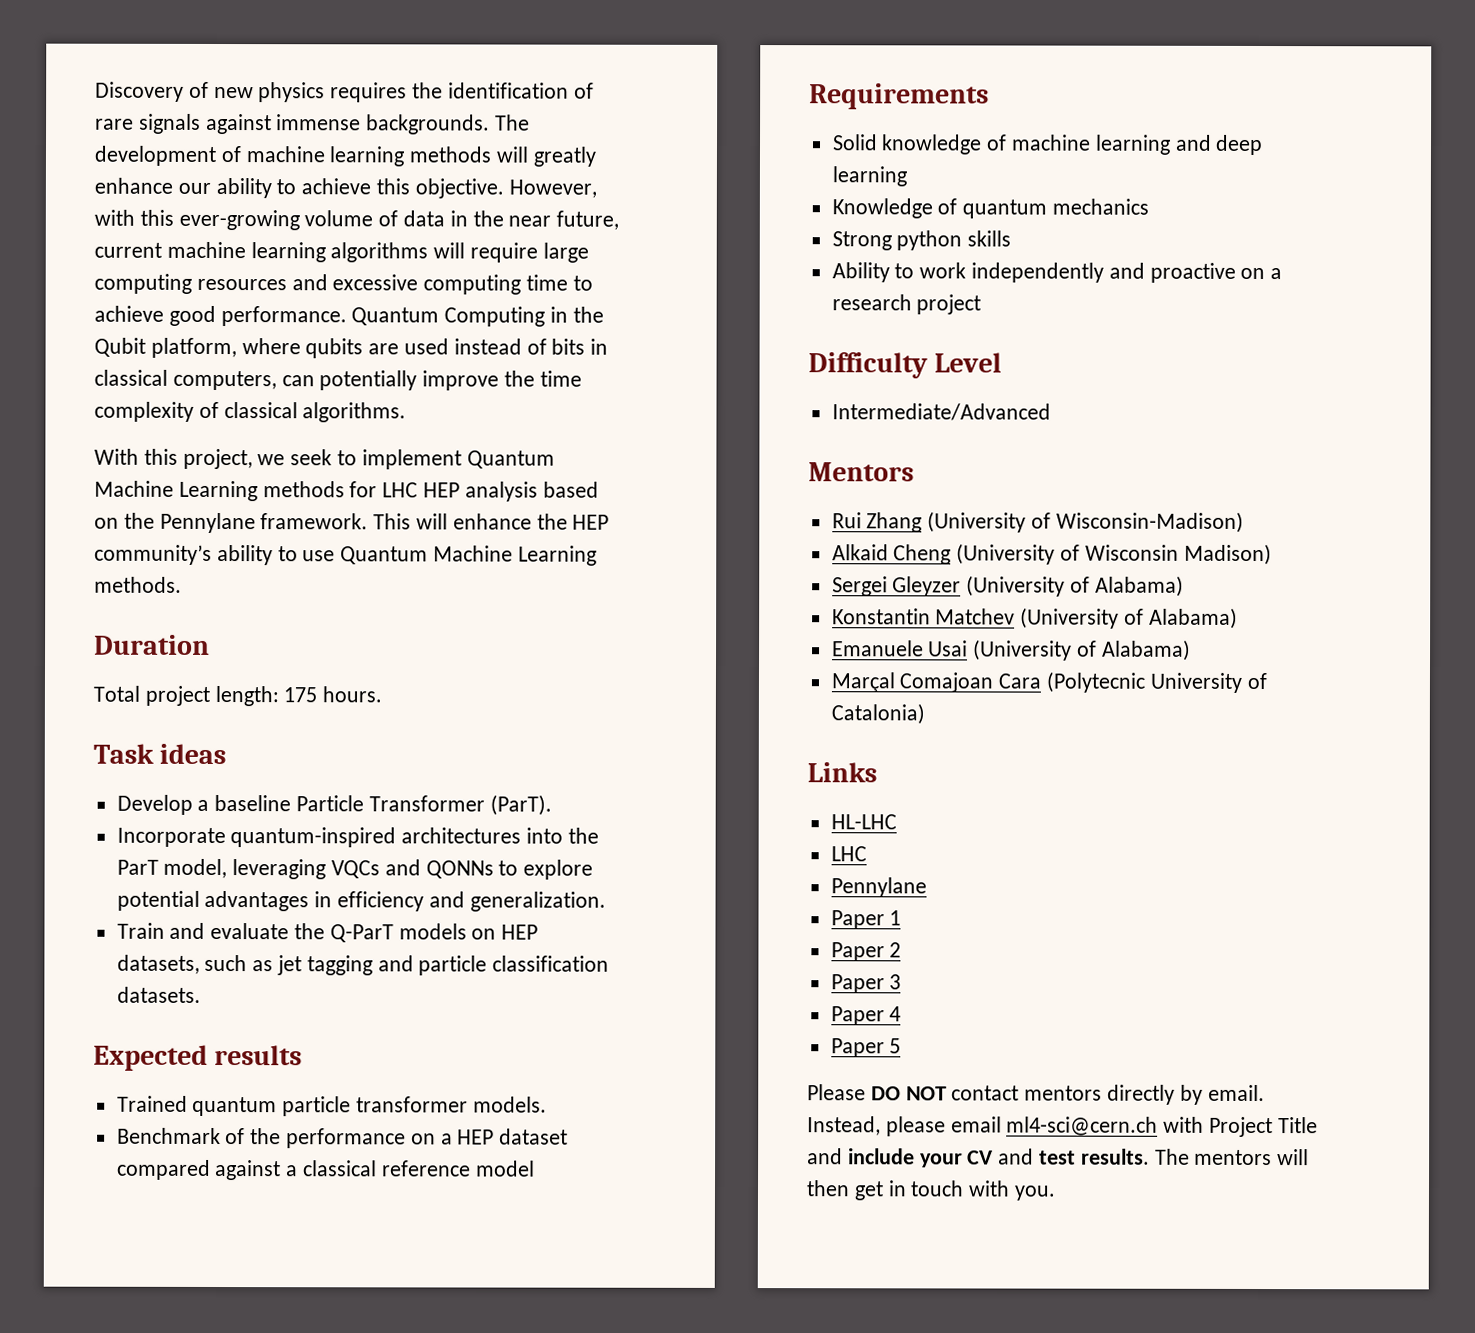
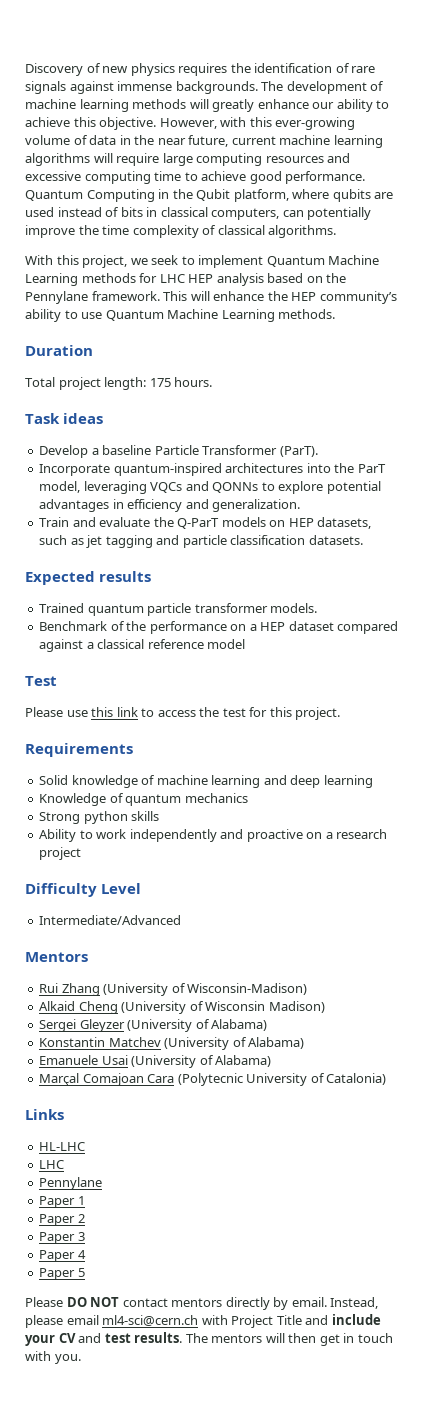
(535, 1168) none -> [25,676,57,686] [25,707,341,720] // Test // Please use this link to access the test for this project.

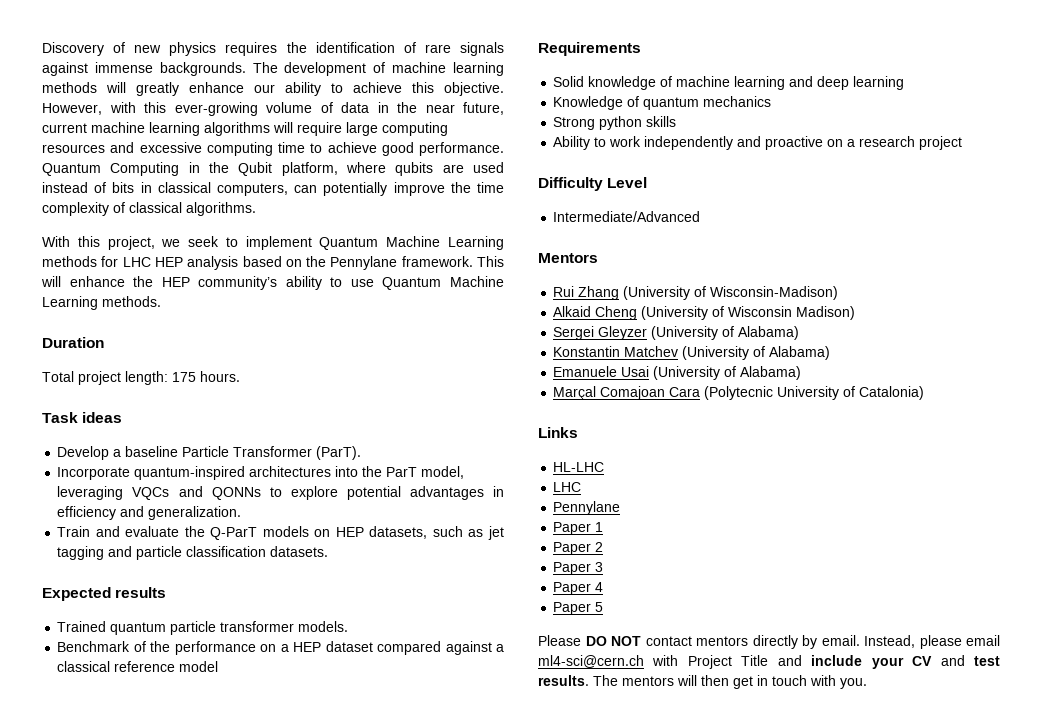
[25,676,57,686] [25,707,341,720] // Test // Please use this link to access the test for this project. -> (219, 666) none

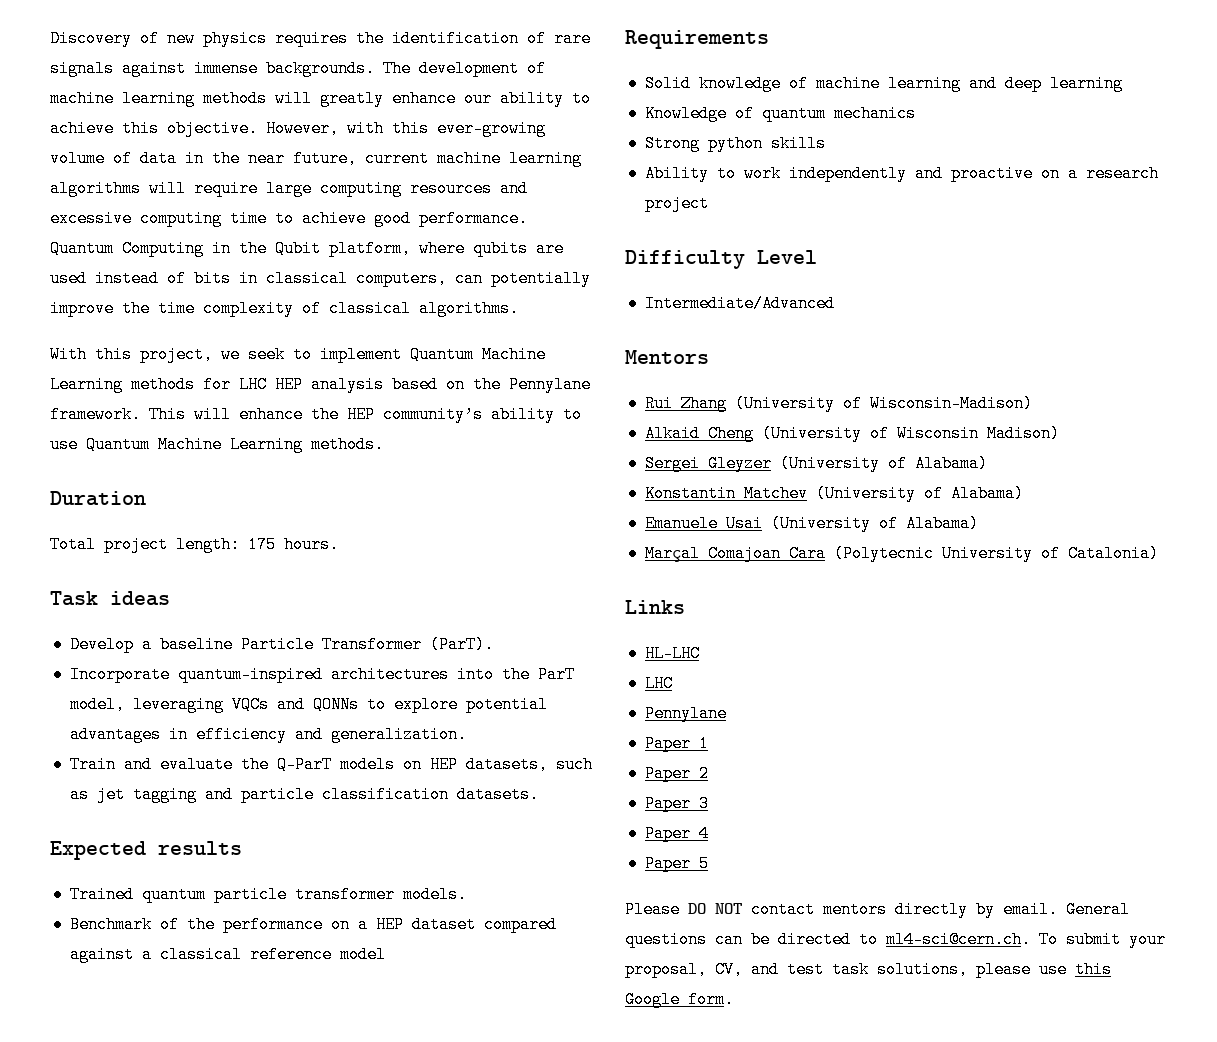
[864,635,1000,649] [538,655,1001,669] [538,675,867,689] Instead, please email ml4-sci@cern.ch with Project Title and include your CV and test results. The mentors will then get in touch with you. -> [1066,901,1130,918] [625,931,1166,948] [625,961,1112,978] [625,991,734,1008] General questions can be directed to ml4-sci@cern.ch. To submit your proposal, CV, and test task solutions, please use this Google form.

